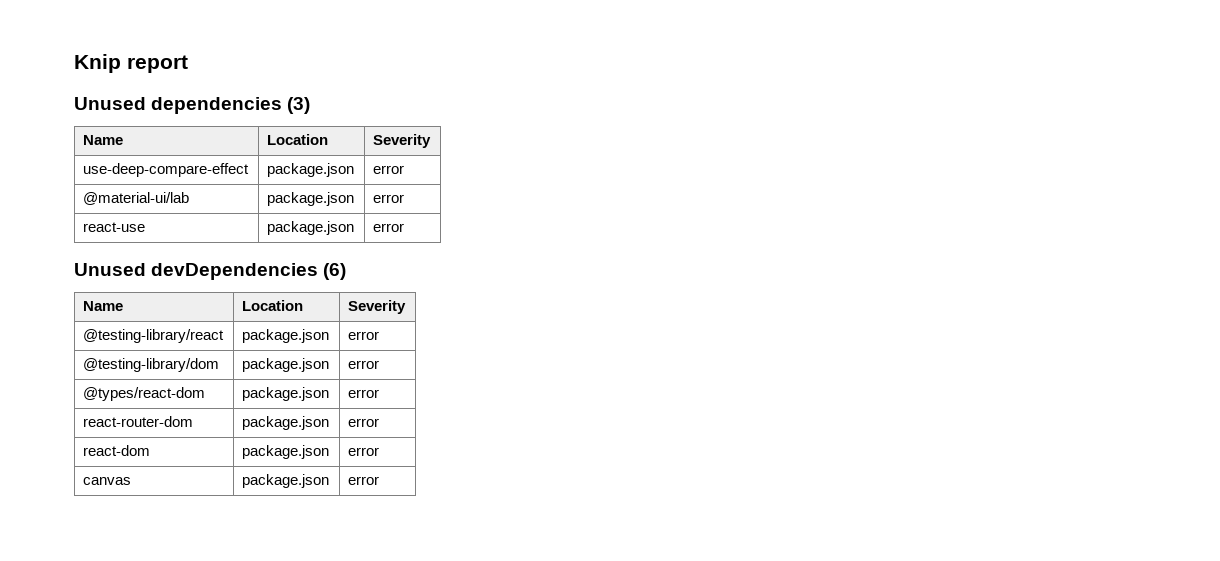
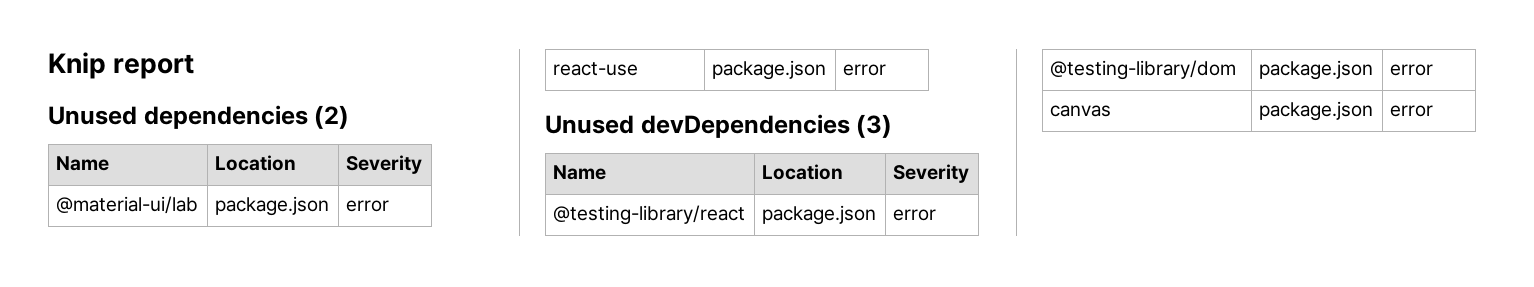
[287,97,311,114] [83,135,124,145] [267,134,329,145] [373,134,432,148] [83,163,250,177] [267,163,355,177] [373,165,405,174] (3) // Name | Location | Severity // use-deep-compare-effect | package.json | error -> [314,105,350,129] [56,156,110,171] [215,155,297,171] [346,155,423,174] (2) // Name | Location | Severity
[323,263,347,280] (6) -> [856,114,893,138] (3)
[83,387,206,401] [242,387,330,401] [348,389,380,398] [83,416,194,427] [242,416,330,430] [348,418,380,427] [83,445,151,456] [242,445,330,459] [348,447,380,456] // @types/react-dom | package.json | error // react-router-dom | package.json | error // react-dom | package.json | error -> (1434, 70) none

